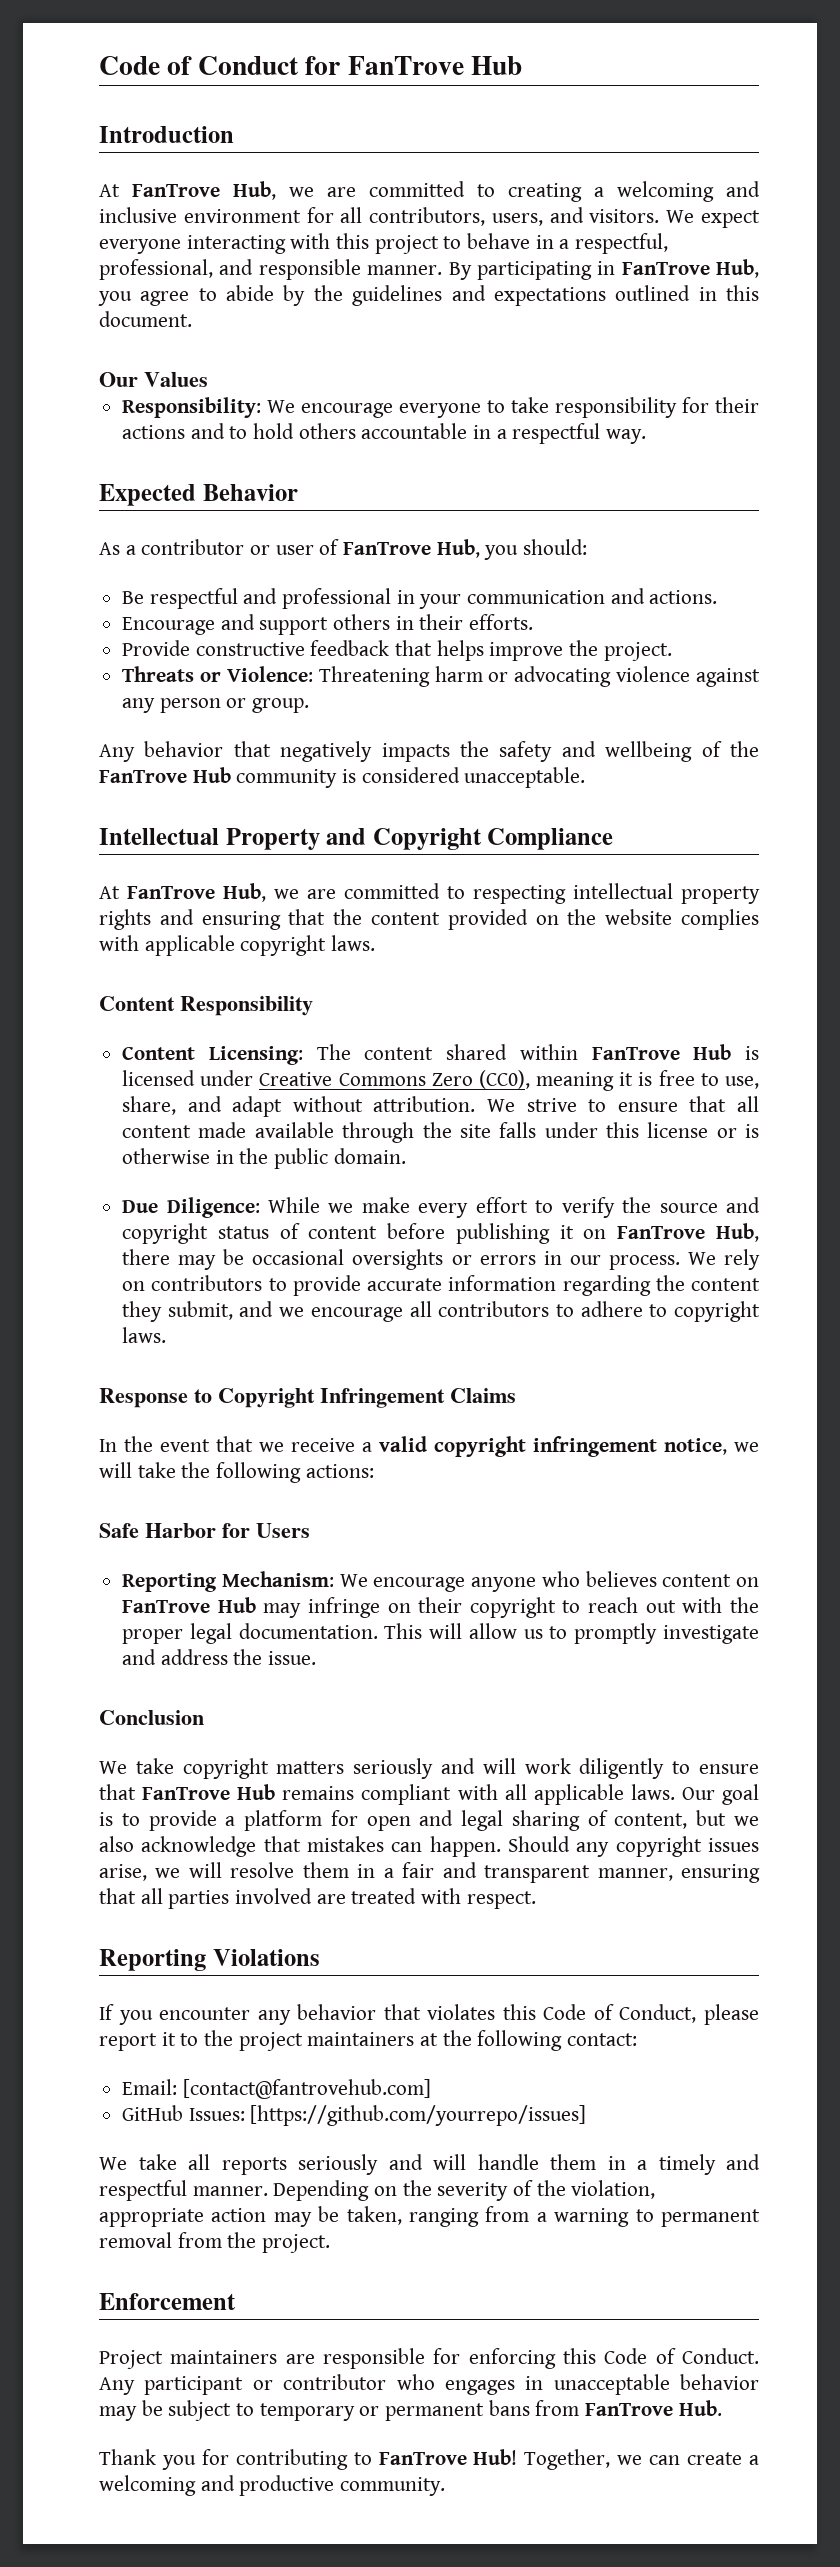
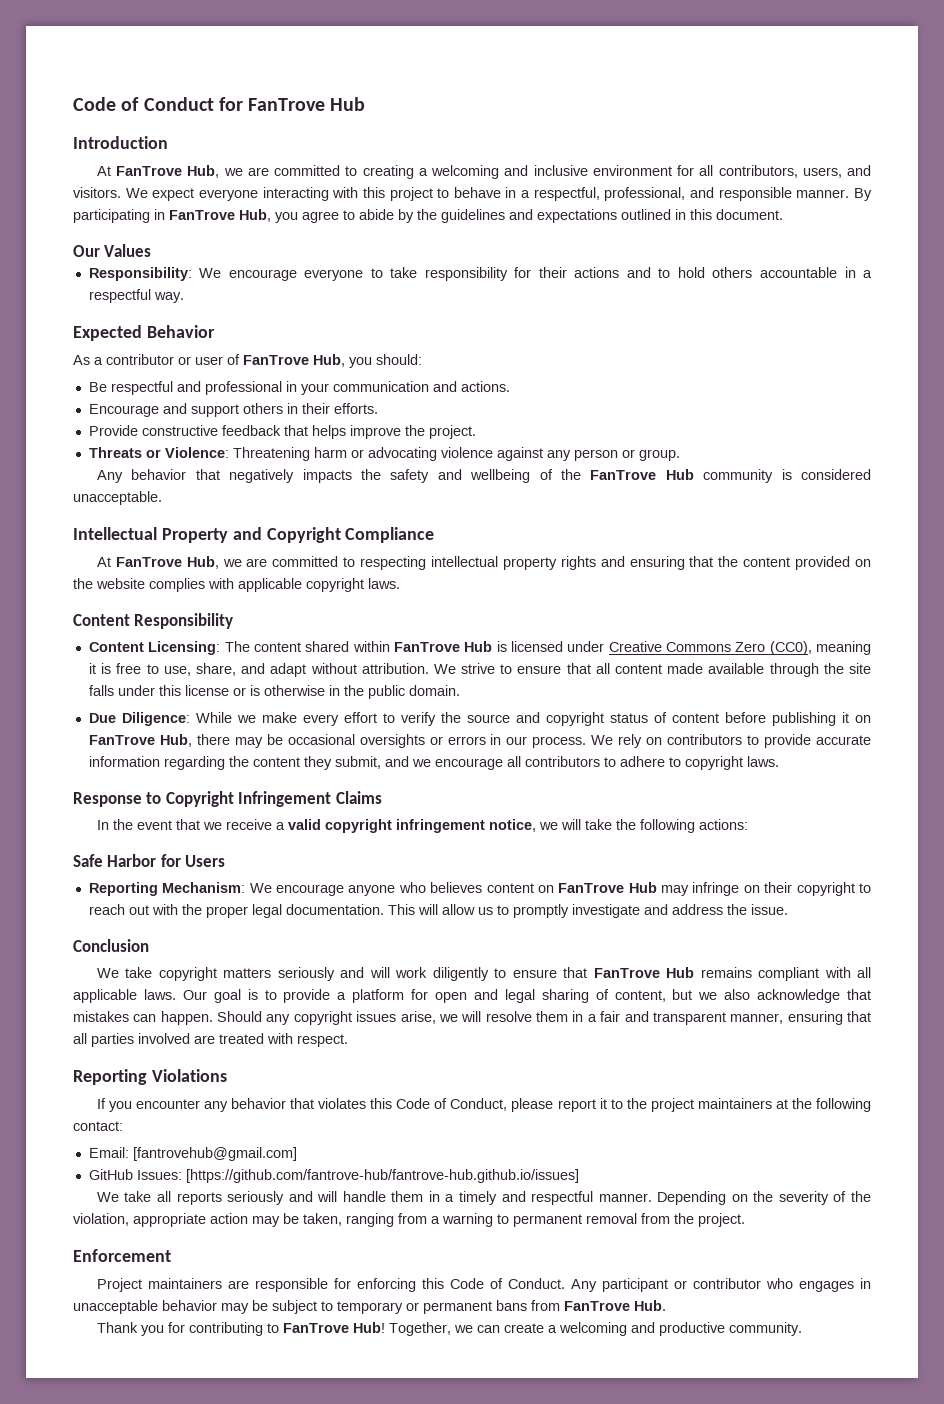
[182,2079,431,2099] [contact@fantrovehub.com] -> [132,1147,297,1161] [fantrovehub@gmail.com]
[250,2105,587,2126] [https://github.com/yourrepo/issues] -> [185,1169,579,1183] [https://github.com/fantrove-hub/fantrove-hub.github.io/issues]

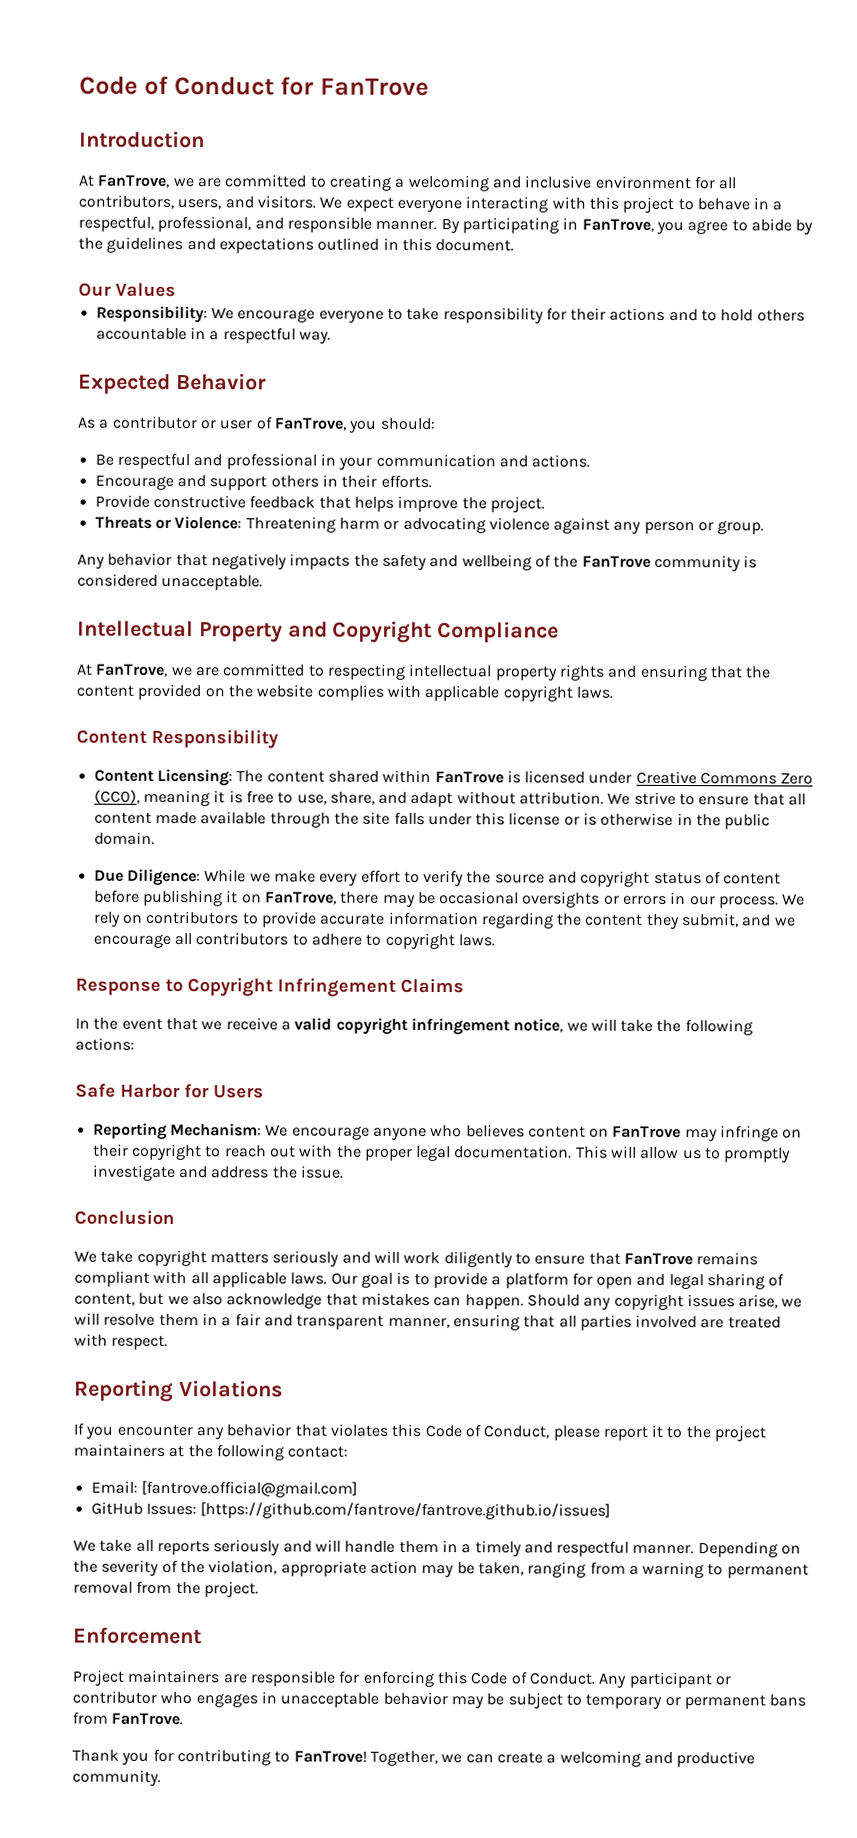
[330,97,366,111] Hub -> (429, 86) none
[116,165,220,178] FanTrove Hub, -> [97,174,170,188] FanTrove,
[169,209,271,222] FanTrove Hub, -> [581,218,654,232] FanTrove,
[243,354,345,367] FanTrove Hub, -> [273,417,347,431] FanTrove,
[665,469,694,480] Hub -> (651, 561) none
[115,556,219,569] FanTrove Hub, -> [95,663,169,677] FanTrove,
[464,641,493,652] Hub -> (504, 777) none
[88,734,192,747] FanTrove Hub, -> [264,891,337,905] FanTrove,
[628,882,657,893] Hub -> (682, 1132) none
[666,967,695,978] Hub -> (693, 1259) none
[132,1147,297,1161] [fantrovehub@gmail.com] -> [140,1480,358,1498] [fantrove.official@gmail.com]
[185,1169,579,1183] [https://github.com/fantrove-hub/fantrove-hub.github.io/issues] -> [200,1502,612,1520] [https://github.com/fantrove/fantrove.github.io/issues]
[564,1300,666,1311] FanTrove Hub. -> [111,1712,184,1726] FanTrove.
[282,1322,385,1333] FanTrove Hub! -> [293,1750,367,1763] FanTrove!

